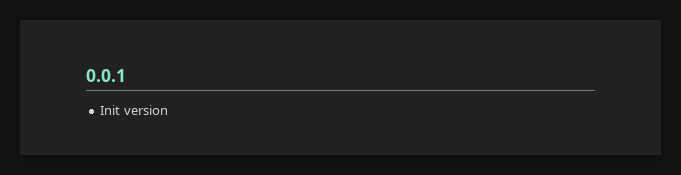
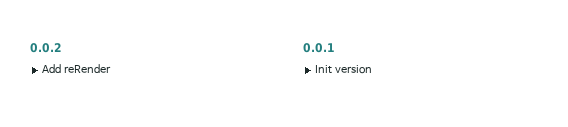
(86, 75) none -> [30,43,62,53] [42,64,112,73] 0.0.2 // Add reRender //

